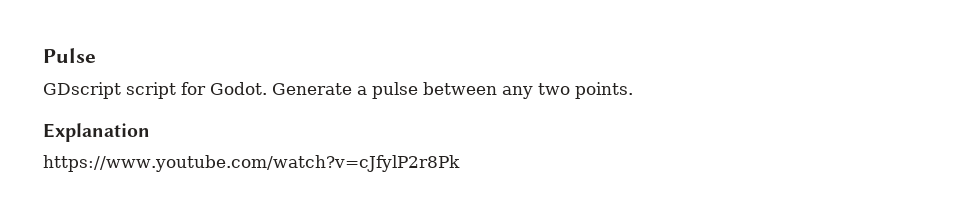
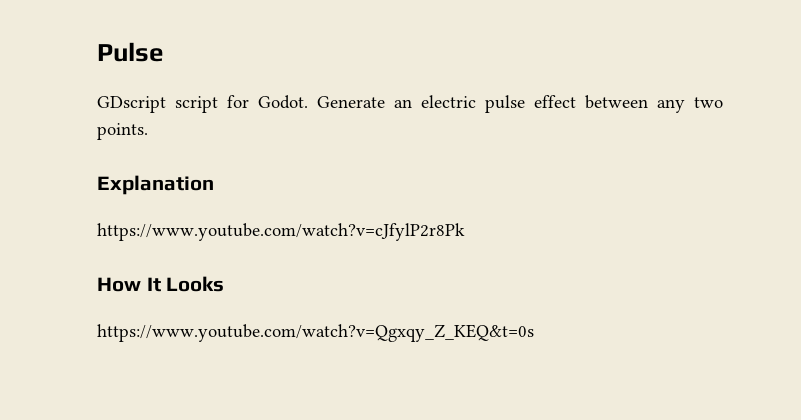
[357,82,418,99] a pulse -> [394,95,576,113] an electric pulse effect
(460, 163) none -> [97,276,225,292] [97,324,534,342] // How It Looks // https://www.youtube.com/watch?v=Qgxqy_Z_KEQ&t=0s

